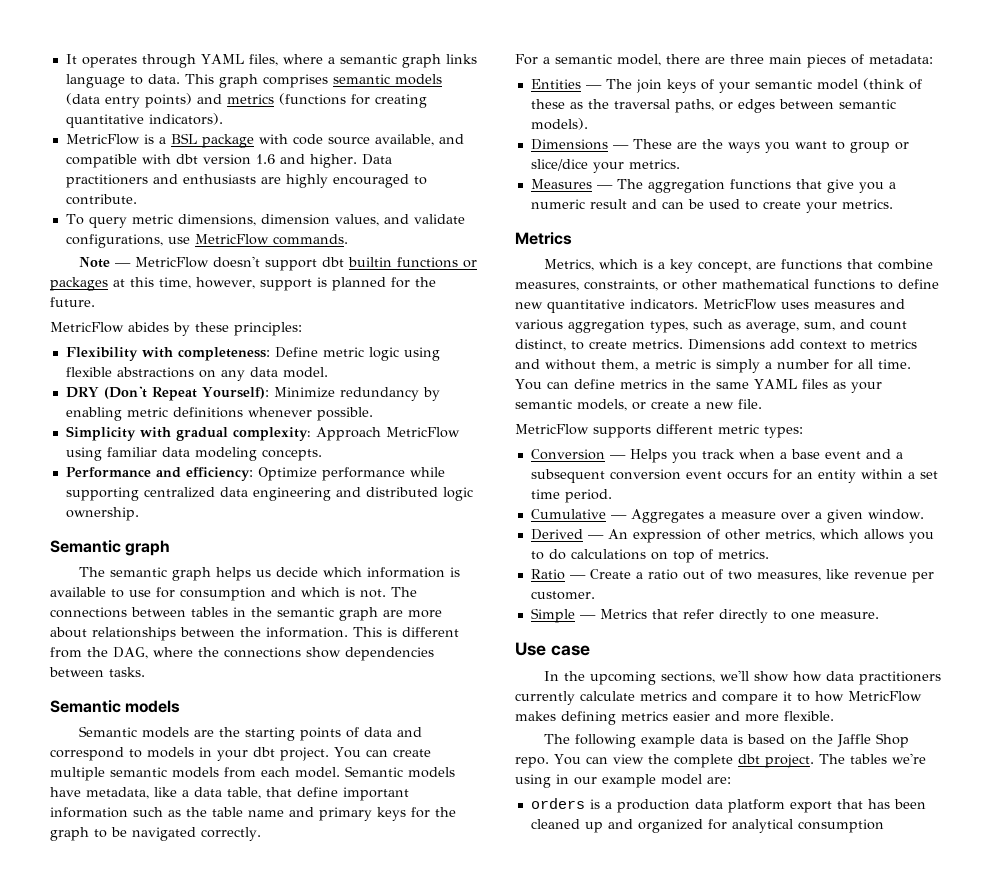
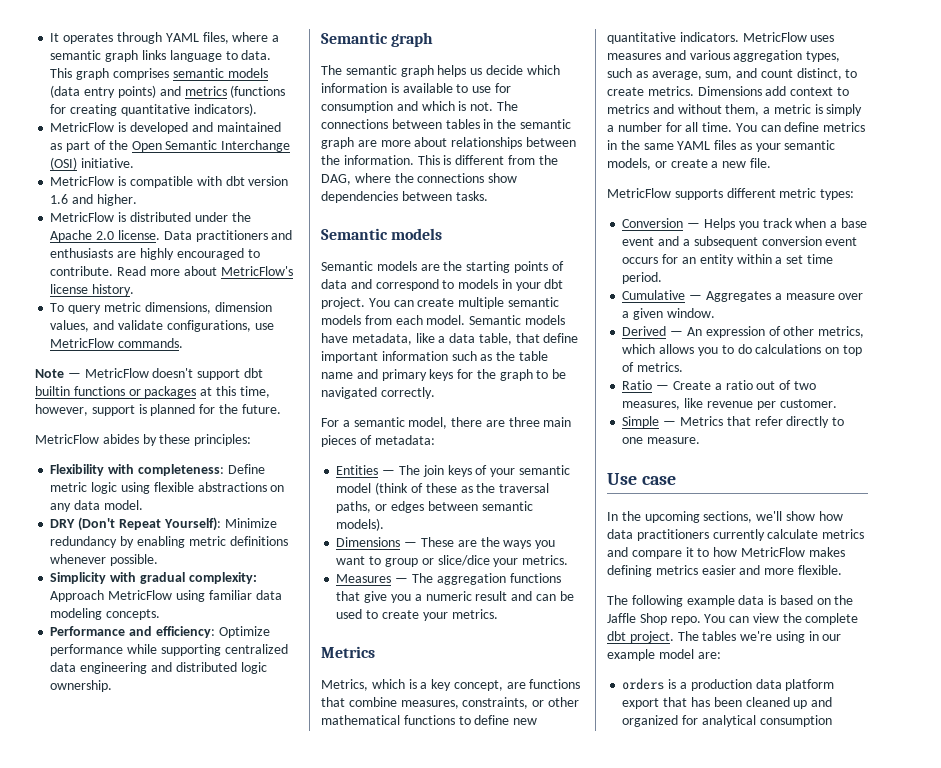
[158,133,464,148] a BSL package with code source available, and -> [129,122,281,134] [50,140,291,152] [50,157,135,170] [50,176,127,186] developed and maintained as part of the Open Semantic Interchange (OSI) initiative. // MetricFlow is
(357, 161) none -> [50,212,251,222] [50,230,160,242] // MetricFlow is distributed under the Apache 2.0 license.
(137, 199) none -> [117,266,293,276] [50,284,135,296] Read more about MetricFlow's license history.

